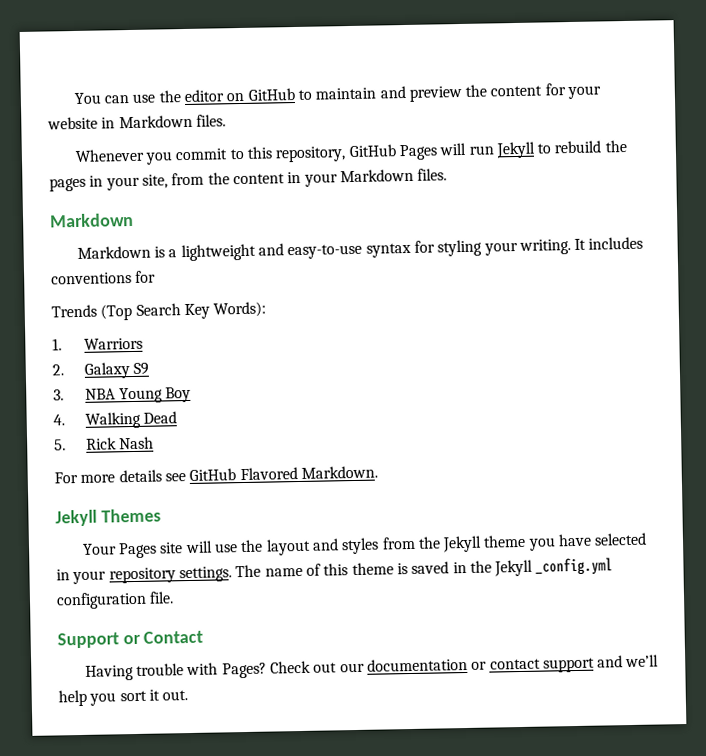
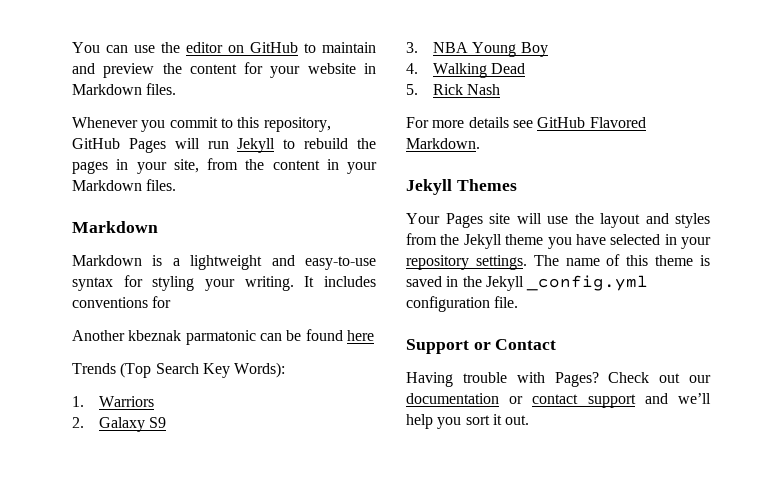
(157, 276) none -> [72,329,374,345] // Another kbeznak parmatonic can be found here

